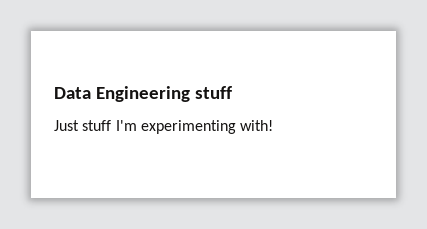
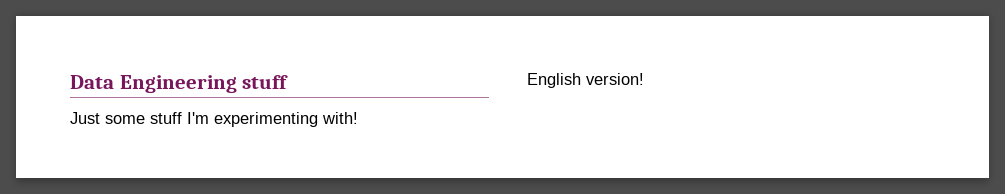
(79, 125) none -> [105,115,145,124] some
(274, 125) none -> [527,73,644,88] // English version!

